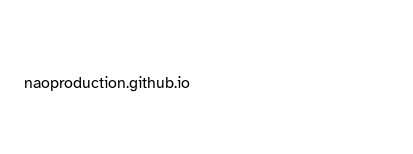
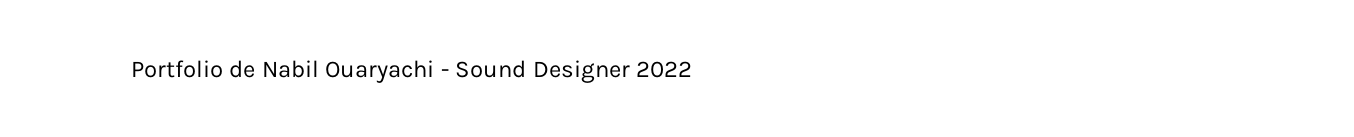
[24,76,190,92] naoproduction.github.io -> [131,60,693,83] Portfolio de Nabil Ouaryachi - Sound Designer 2022

